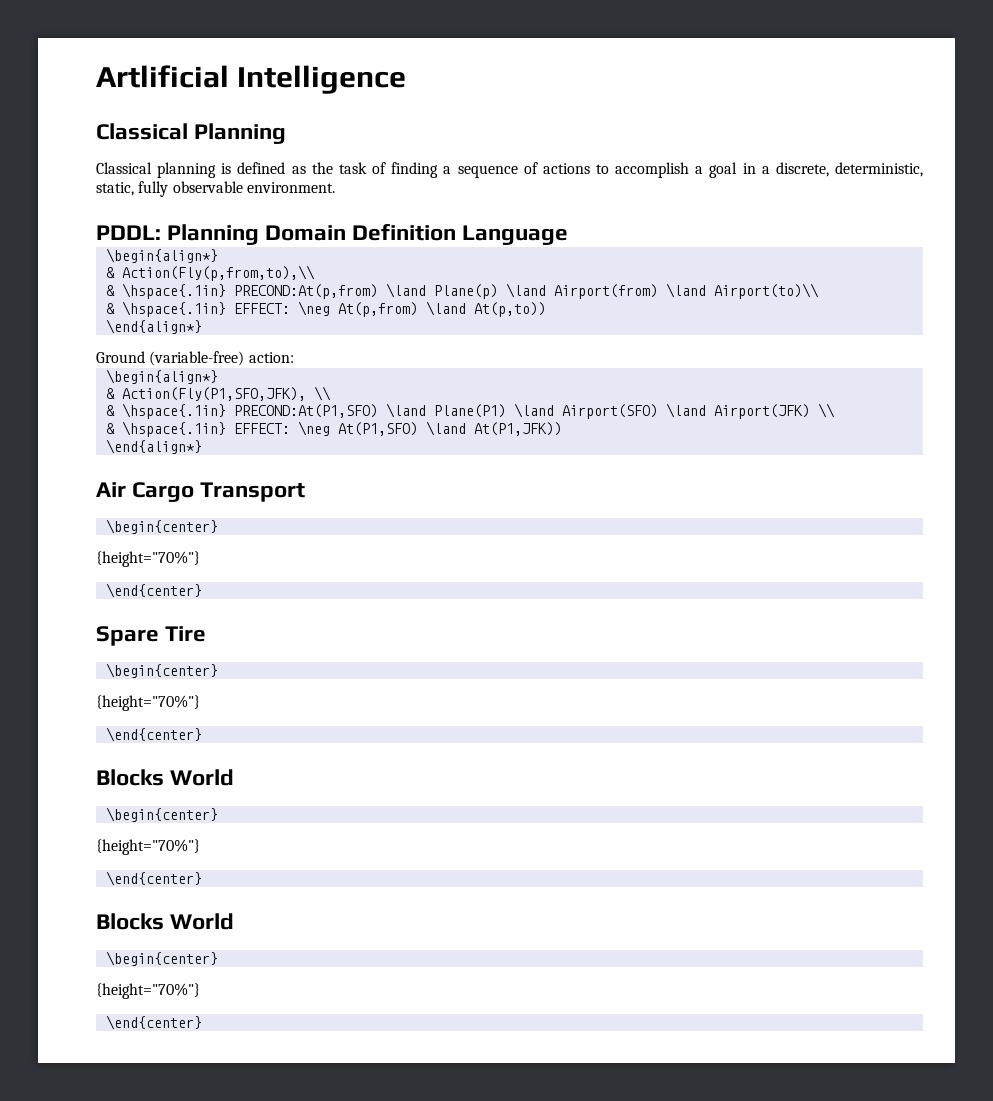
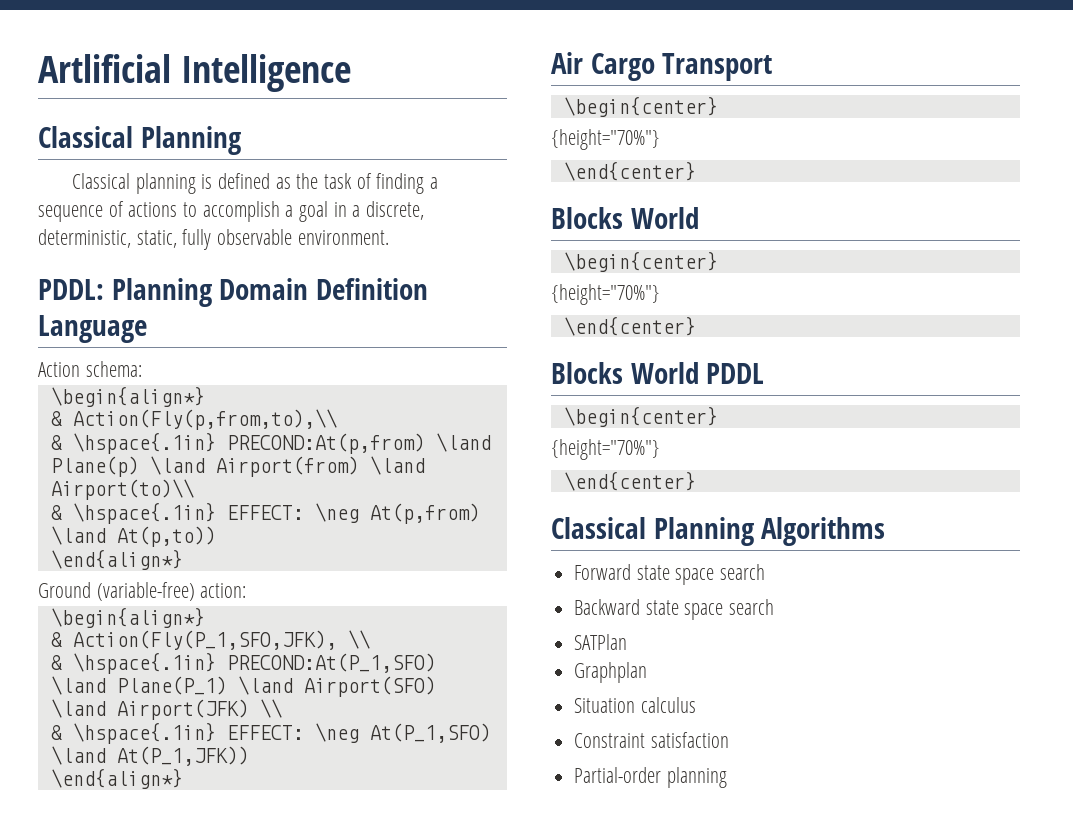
(569, 235) none -> [38,361,142,377] // Action schema:
[121,386,331,401] [105,403,506,419] Action(Fly(P1,SFO,JFK), \\ // & \hspace{.1in} PRECOND:At(P1,SFO) \land Plane(P1) -> [72,630,370,650] [50,652,436,674] [50,676,227,695] Action(Fly(P_1,SFO,JFK), \\ // & \hspace{.1in} PRECOND:At(P_1,SFO) \land Plane(P_1)
[337,421,562,436] At(P1,SFO) \land At(P1,JFK)) -> [369,723,491,743] [50,746,249,766] At(P_1,SFO) \land At(P_1,JFK))
[96,626,207,646] [105,663,218,678] [96,695,200,711] [105,727,202,742] // Spare Tire // \begin{center} // {height="70%"} // \end{center} -> (696, 171) none
[105,951,218,966] [96,983,200,999] [105,1015,202,1030] // \begin{center} // {height="70%"} // \end{center} -> [706,363,765,384] [563,406,718,427] [551,439,660,460] [563,471,696,491] [551,517,886,546] [574,564,766,585] [574,599,775,620] [574,634,628,650] [574,662,648,683] [574,697,696,713] [574,732,729,748] [574,767,727,788] PDDL // \begin{center} // {height="70%"} // \end{center} // Classical Planning Algorithms // Forward state space search // Backward state space search // SATPlan // Graphplan // Situation calculus // Constraint satisfaction // Partial-order planning

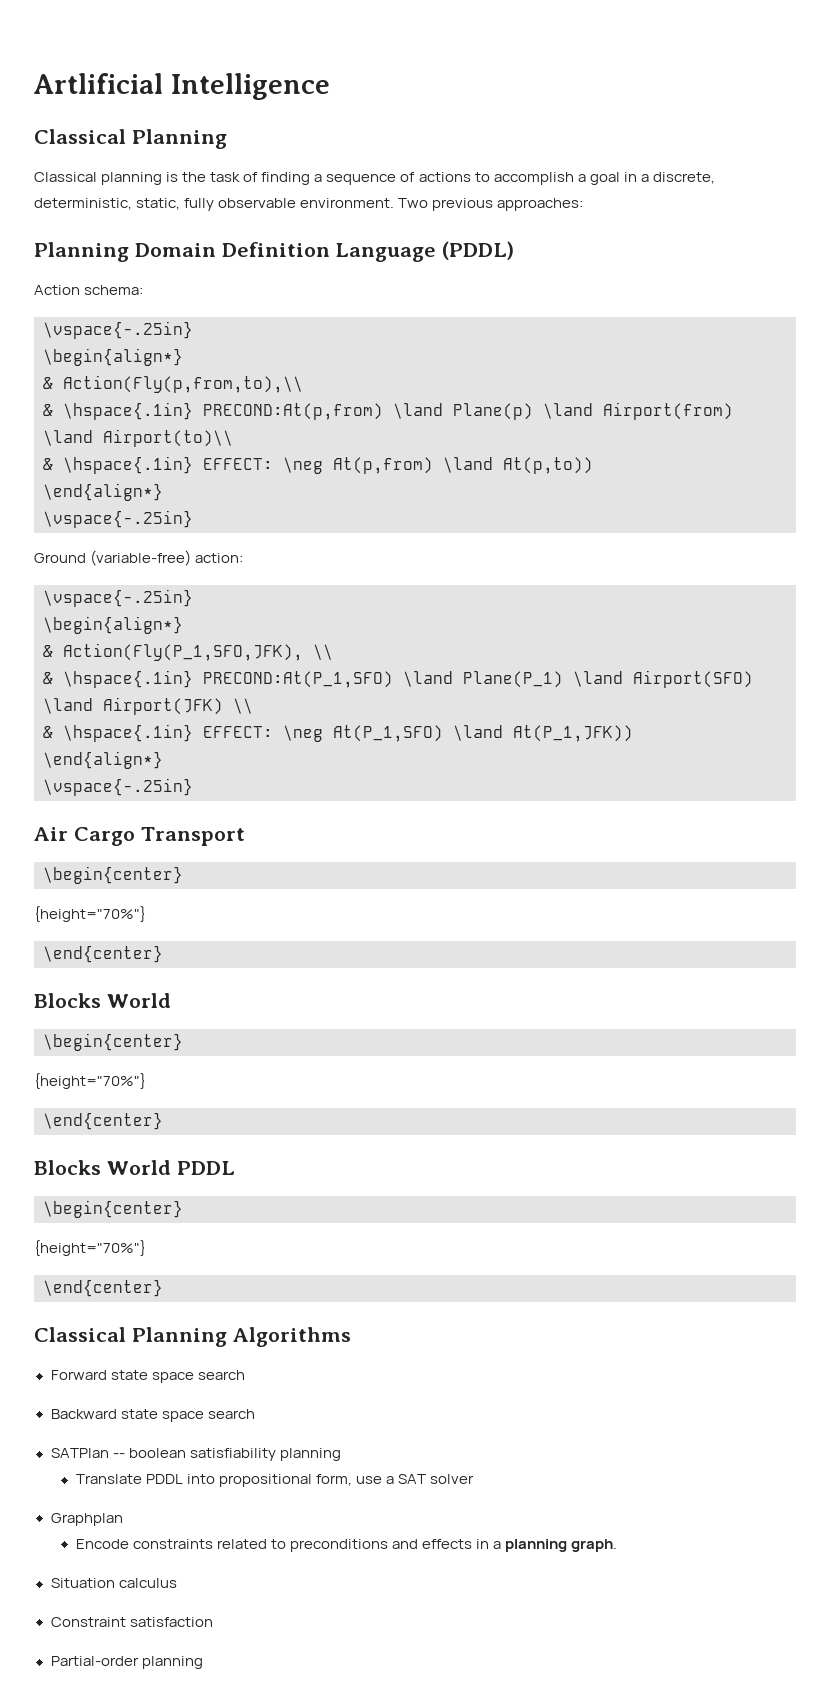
[218,173,291,189] defined as -> (179, 177) none
[38,279,104,300] // PDDL: -> [398,198,584,211] Two previous approaches: //
(147, 329) none -> [442,241,515,260] (PDDL)
(142, 369) none -> [43,321,193,339] // \vspace{-.25in}
(183, 559) none -> [43,510,193,528] // \vspace{-.25in}
(247, 590) none -> [43,589,193,607] // \vspace{-.25in}
(183, 778) none -> [43,778,193,796] // \vspace{-.25in}
[574,662,648,683] // Graphplan -> [112,1448,341,1461] [75,1474,474,1487] [50,1513,123,1526] [75,1539,618,1552] -- boolean satisfiability planning // Translate PDDL into propositional form, use a SAT solver // Graphplan // Encode constraints related to preconditions and effects in a planning graph.

